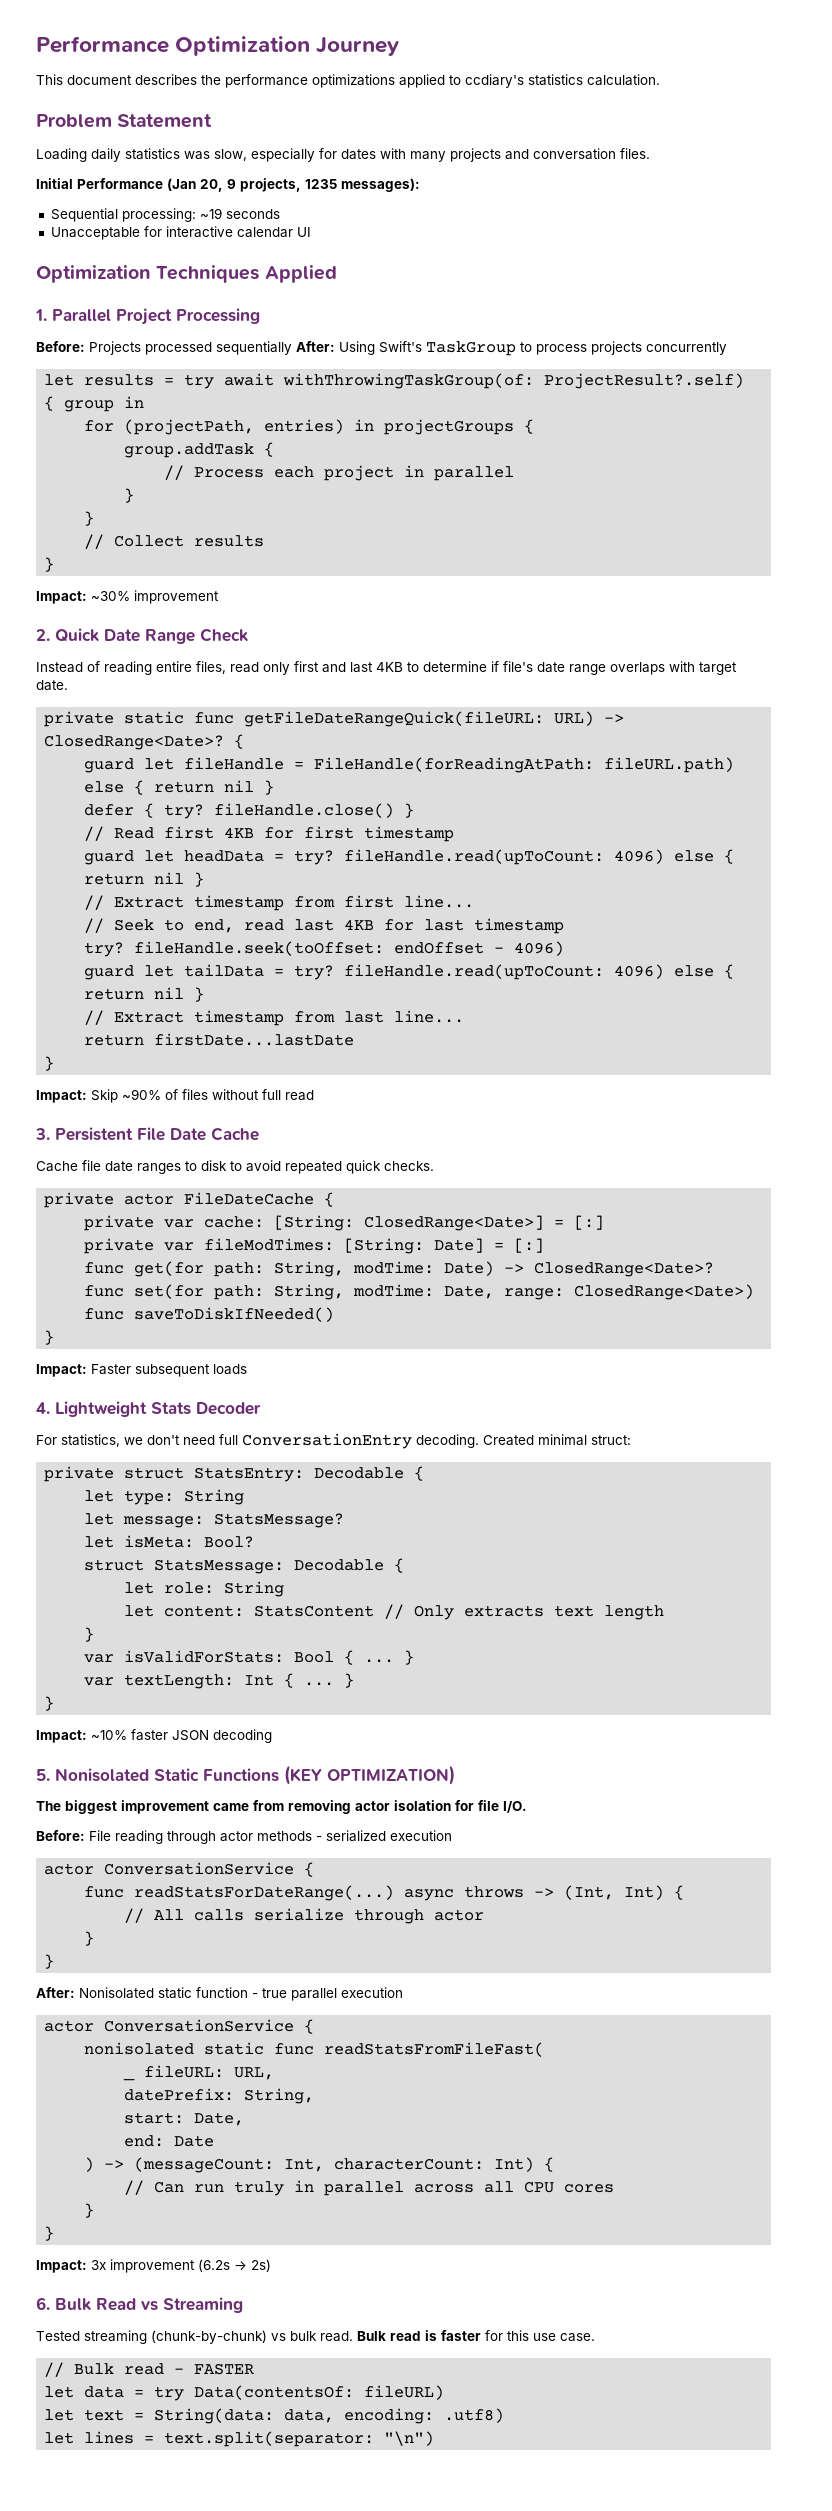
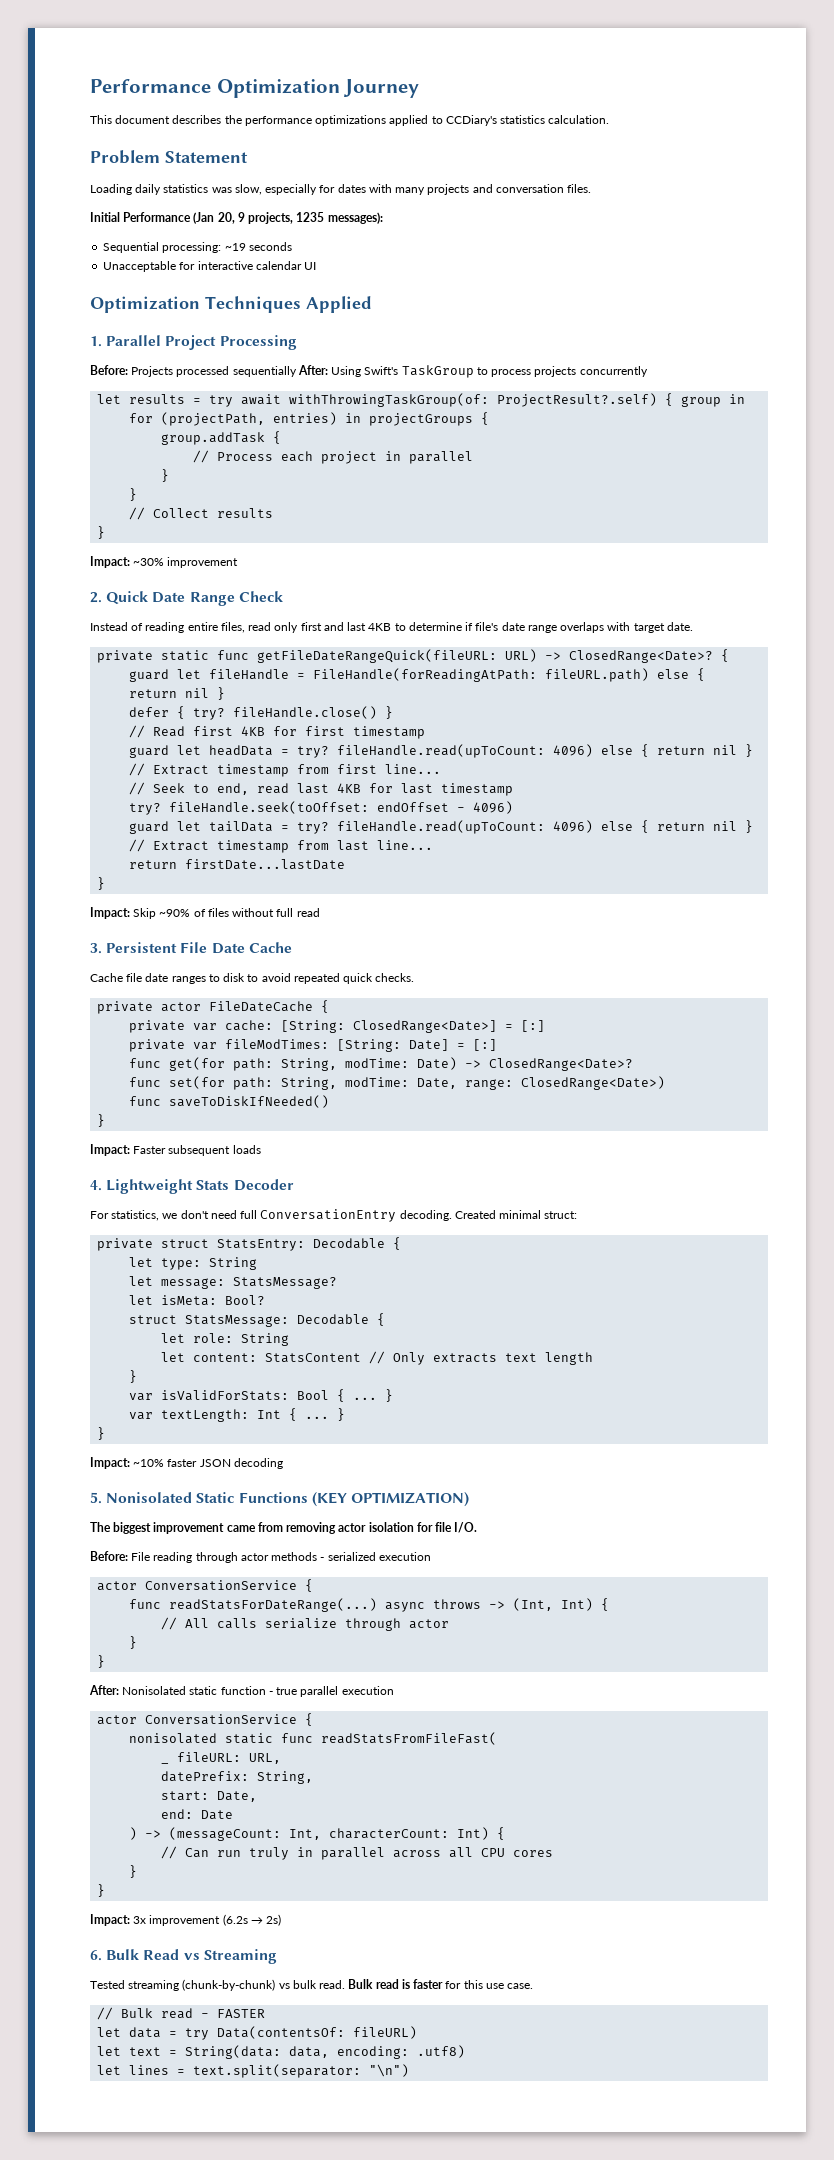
[465,74,524,88] ccdiary's -> [445,115,497,126] CCDiary's

